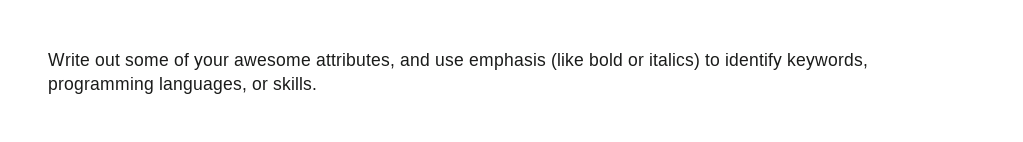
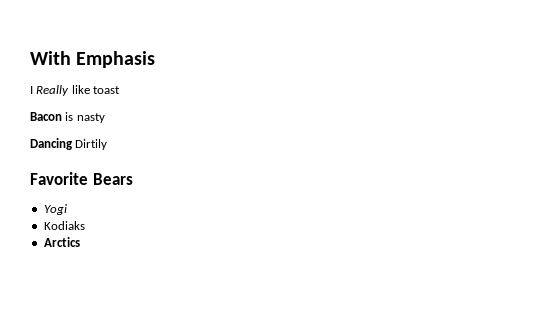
[48,53,868,70] [48,77,317,94] Write out some of your awesome attributes, and use emphasis (like bold or italics) to identify keywords, programming languages, or skills. -> [30,51,156,68] [30,85,121,96] [30,112,105,123] [30,138,108,150] [30,172,133,185] [43,204,67,215] [43,221,85,230] [43,237,80,247] With Emphasis // I Really like toast // Bacon is nasty // Dancing Dirtily // Favorite Bears // Yogi // Kodiaks // Arctics

